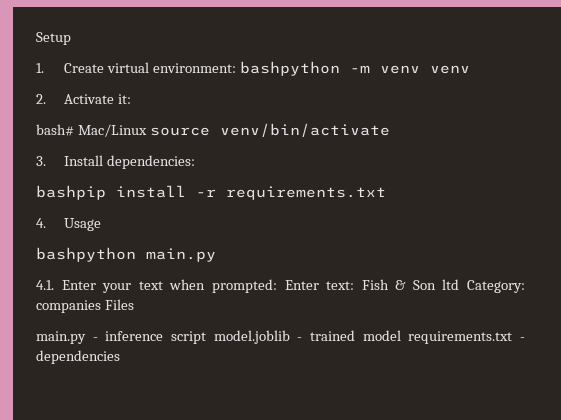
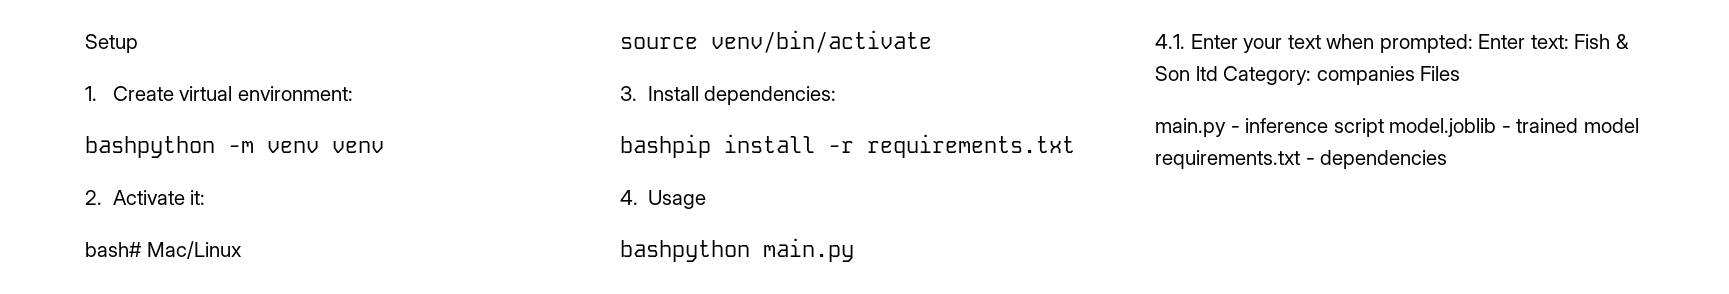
(237, 68) none -> (353, 93) //
(147, 130) none -> (242, 250) //

